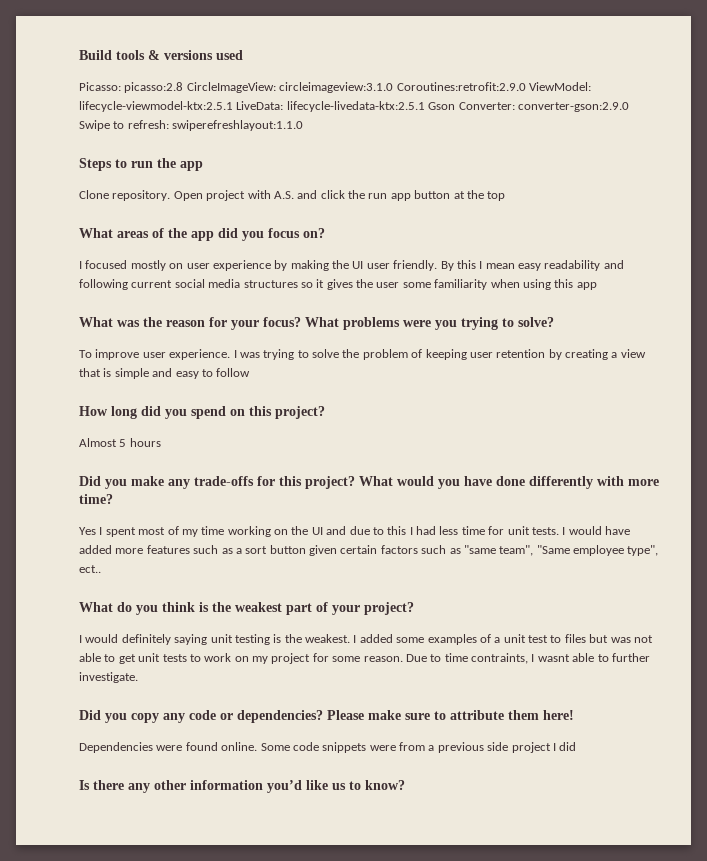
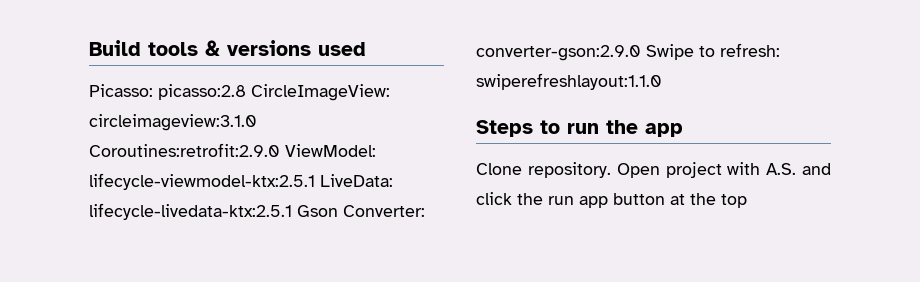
[79,228,325,241] [79,260,624,271] [79,279,597,290] [79,317,554,330] [79,349,646,360] [79,368,251,379] [79,406,325,419] [79,438,161,447] [79,476,659,489] [79,494,113,504] [79,526,630,537] [79,545,659,556] [79,565,101,573] [79,602,414,615] [79,634,653,645] [79,653,650,664] [79,672,138,683] [79,710,574,723] [79,742,577,753] [79,780,405,793] // What areas of the app did you focus on? // I focused mostly on user experience by making the UI user friendly. By this I mean easy readability and following current social media structures so it gives the user some familiarity when using this app // What was the reason for your focus? What problems were you trying to solve? // To improve user experience. I was trying to solve the problem of keeping user retention by creating a view that is simple and easy to follow // How long did you spend on this project? // Almost 5 hours // Did you make any trade-offs for this project? What would you have done differently with more time? // Yes I spent most of my time working on the UI and due to this I had less time for unit tests. I would have added more features such as a sort button given certain factors such as "same team", "Same employee type", ect.. // What do you think is the weakest part of your project? // I would definitely saying unit testing is the weakest. I added some examples of a unit test to files but was not able to get unit tests to work on my project for some reason. Due to time contraints, I wasnt able to further investigate. // Did you copy any code or dependencies? Please make sure to attribute them here! // Dependencies were found online. Some code snippets were from a previous side project I did // Is there any other information you’d like us to know? -> (747, 201) none

